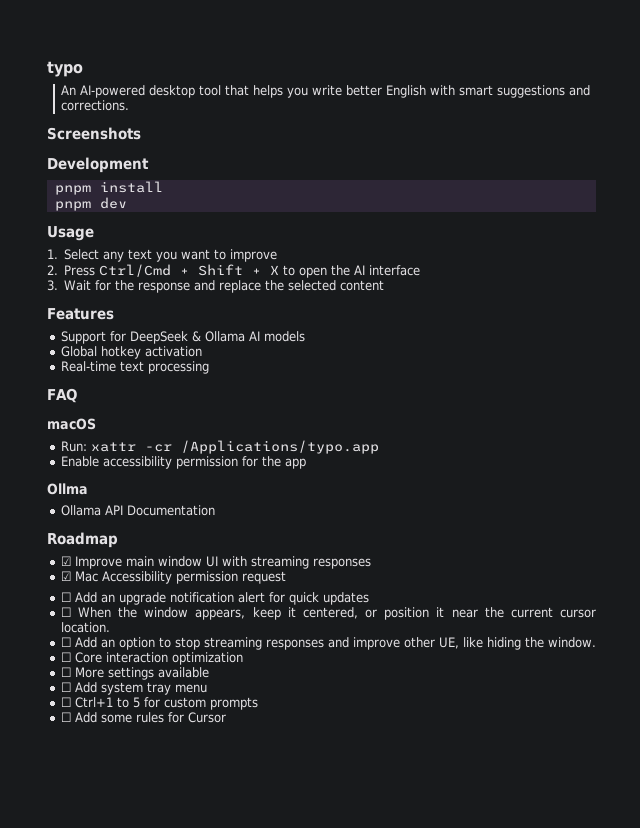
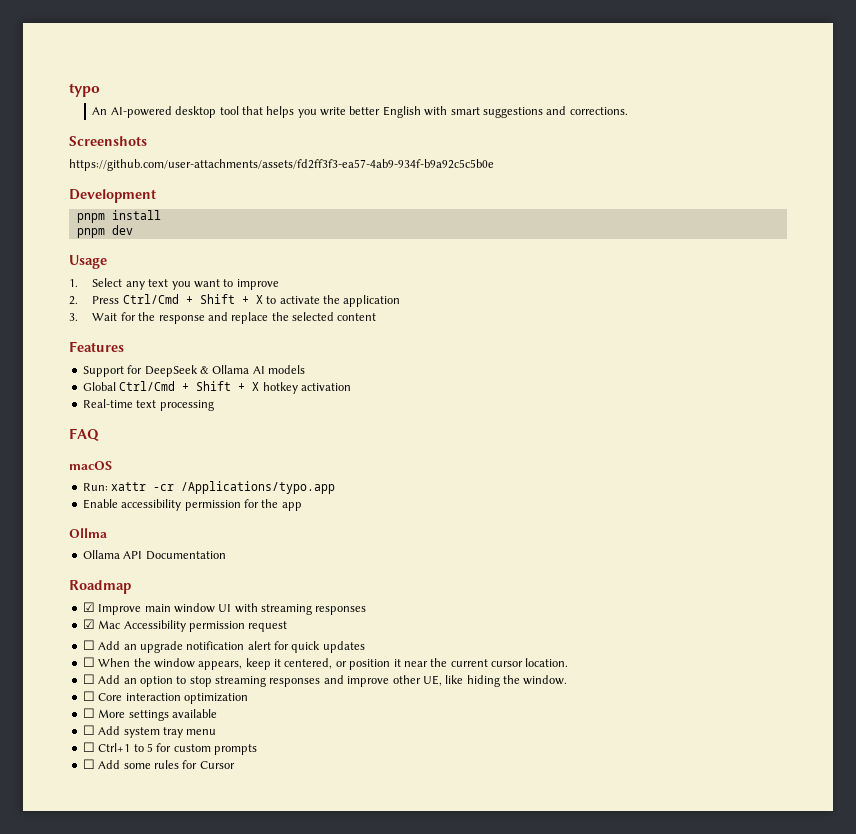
(141, 133) none -> [69,159,494,171] // https://github.com/user-attachments/assets/fd2ff3f3-ea57-4ab9-934f-b9a92c5c5b0e
[299,265,421,278] open the AI interface -> [279,295,401,307] activate the application
(97, 351) none -> [119,381,260,391] Ctrl/Cmd + Shift + X

